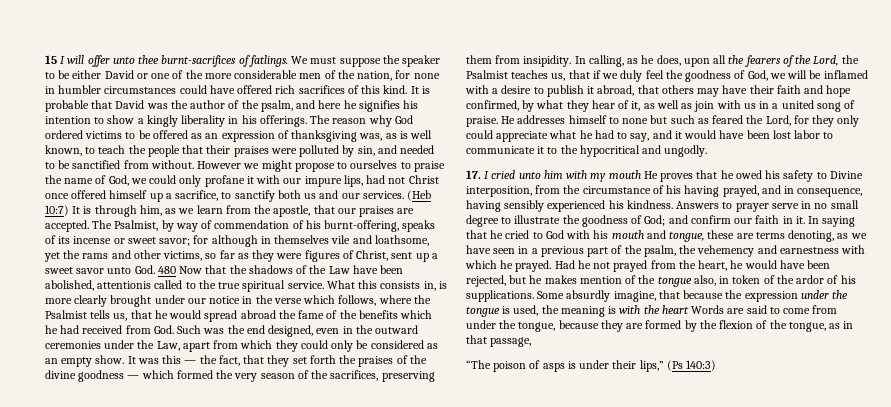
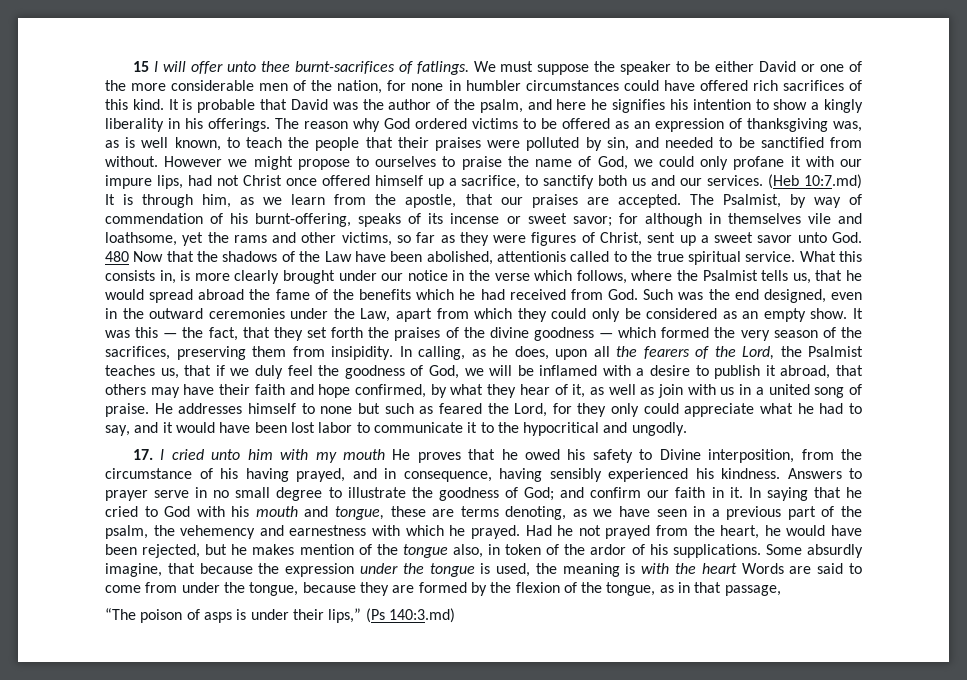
[45,205,69,216] 10:7) -> [803,174,862,189] 10:7.md)
[686,360,717,371] 140:3) -> [388,608,455,623] 140:3.md)

